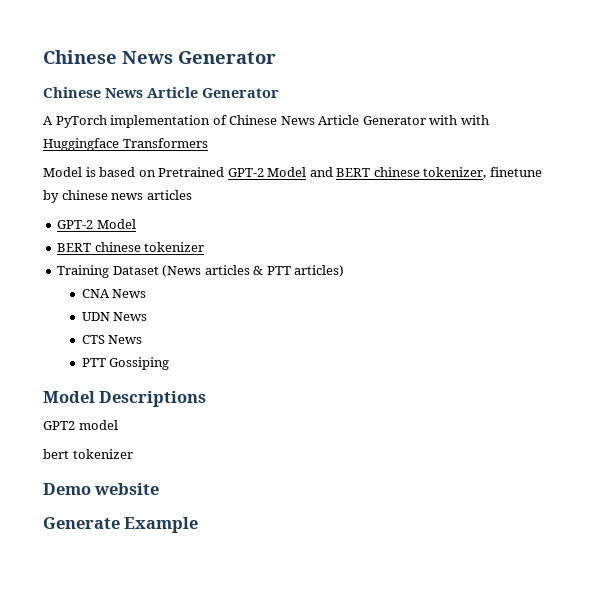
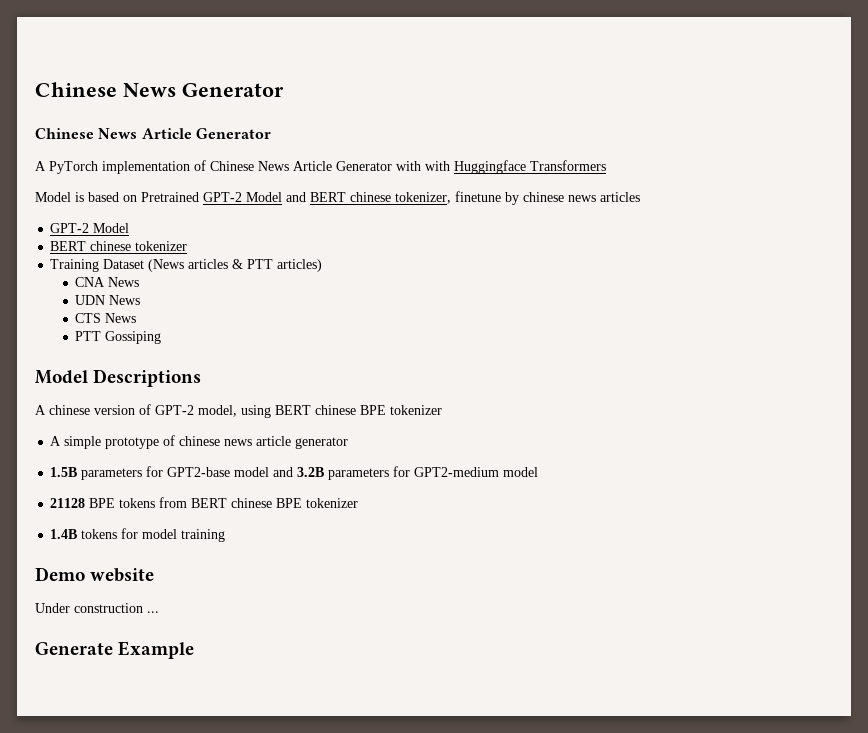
[43,420,118,430] [43,449,133,459] GPT2 model // bert tokenizer -> [35,404,442,418] [50,435,349,449] [50,466,539,480] [50,497,359,508] [50,528,226,542] A chinese version of GPT-2 model, using BERT chinese BPE tokenizer // A simple prototype of chinese news article generator // 1.5B parameters for GPT2-base model and 3.2B parameters for GPT2-medium model // 21128 BPE tokens from BERT chinese BPE tokenizer // 1.4B tokens for model training
(160, 489) none -> [35,603,159,613] // Under construction ...

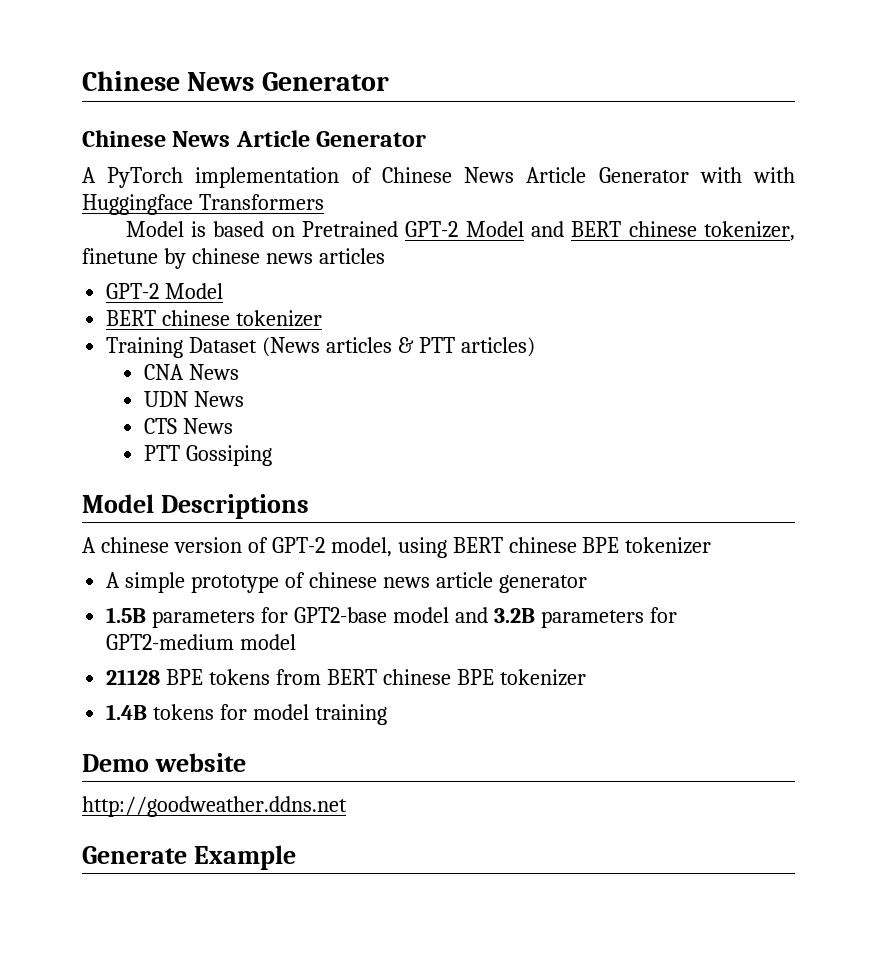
[35,603,159,613] Under construction ... -> [82,796,347,817] http://goodweather.ddns.net

